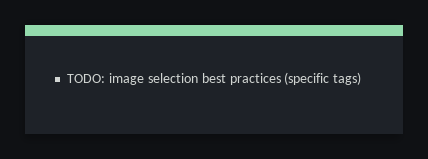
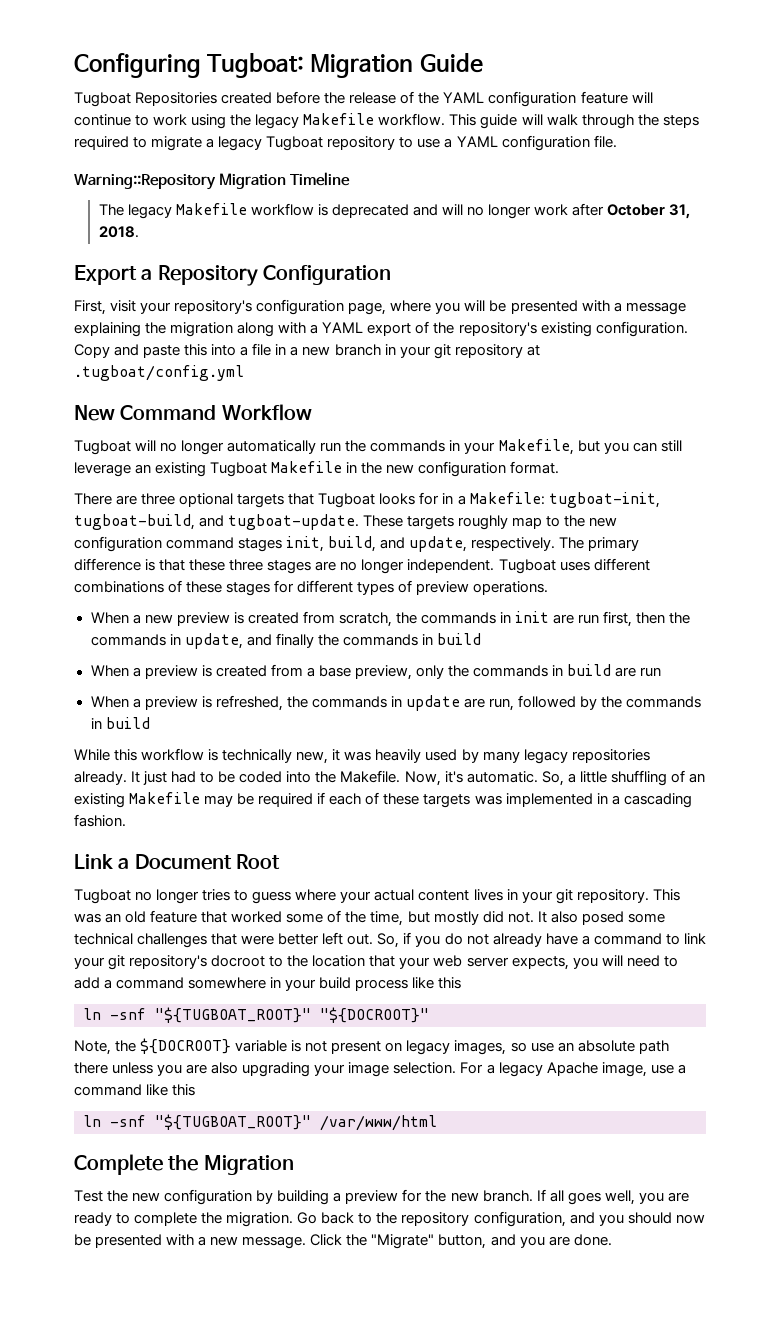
[67,72,362,85] TODO: image selection best practices (specific tags) -> [74,53,483,78] [74,91,653,107] [74,113,699,129] [74,135,617,151] [74,172,351,190] [98,203,691,219] [98,226,139,238] [74,265,392,286] [74,299,686,315] [74,321,688,337] [74,343,540,359] [74,365,244,381] [74,404,312,421] [74,439,682,455] [74,461,560,477] [74,492,660,508] [74,514,618,530] [74,536,640,552] [74,558,650,574] [74,580,549,596] [90,611,691,627] [90,633,481,649] [90,664,662,680] [90,695,702,711] [90,717,150,729] [74,748,650,764] [74,770,705,786] [74,792,692,808] [74,814,126,827] [74,854,281,870] [74,889,680,904] [74,910,665,926] [74,932,706,948] [74,955,678,970] [74,977,462,991] [83,1007,429,1023] [74,1038,669,1055] [74,1062,686,1077] [74,1084,196,1096] [83,1114,437,1131] [74,1154,294,1175] [74,1189,689,1205] [74,1211,705,1227] [74,1234,612,1249] Configuring Tugboat: Migration Guide // Tugboat Repositories created before the release of the YAML configuration feature will continue to work using the legacy Makefile workflow. This guide will walk through the steps required to migrate a legacy Tugboat repository to use a YAML configuration file. // Warning::Repository Migration Timeline // The legacy Makefile workflow is deprecated and will no longer work after October 31, 2018. // Export a Repository Configuration // First, visit your repository's configuration page, where you will be presented with a message explaining the migration along with a YAML export of the repository's existing configuration. Copy and paste this into a file in a new branch in your git repository at .tugboat/config.yml // New Command Workflow // Tugboat will no longer automatically run the commands in your Makefile, but you can still leverage an existing Tugboat Makefile in the new configuration format. // There are three optional targets that Tugboat looks for in a Makefile: tugboat-init, tugboat-build, and tugboat-update. These targets roughly map to the new configuration command stages init, build, and update, respectively. The primary difference is that these three stages are no longer independent. Tugboat uses different combinations of these stages for different types of preview operations. // When a new preview is created from scratch, the commands in init are run first, then the commands in update, and finally the commands in build // When a preview is created from a base preview, only the commands in build are run // When a preview is refreshed, the commands in update are run, followed by the commands in build // While this workflow is technically new, it was heavily used by many legacy repositories already. It just had to be coded into the Makefile. Now, it's automatic. So, a little shuffling of an existing Makefile may be required if each of these targets was implemented in a cascading fashion. // Link a Document Root // Tugboat no longer tries to guess where your actual content lives in your git repository. This was an old feature that worked some of the time, but mostly did not. It also posed some technical challenges that were better left out. So, if you do not already have a command to link your git repository's docroot to the location that your web server expects, you will need to add a command somewhere in your build process like this // ln -snf "${TUGBOAT_ROOT}" "${DOCROOT}" // Note, the ${DOCROOT} variable is not present on legacy images, so use an absolute path there unless you are also upgrading your image selection. For a legacy Apache image, use a command like this // ln -snf "${TUGBOAT_ROOT}" /var/www/html // Complete the Migration // Test the new configuration by building a preview for the new branch. If all goes well, you are ready to complete the migration. Go back to the repository configuration, and you should now be presented with a new message. Click the "Migrate" button, and you are done.

